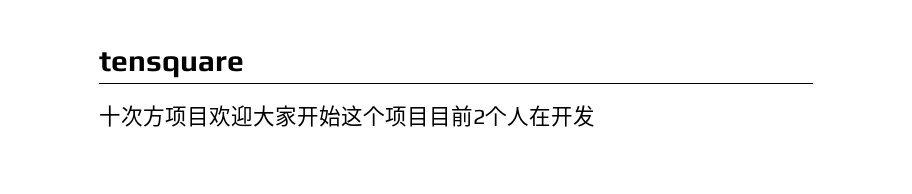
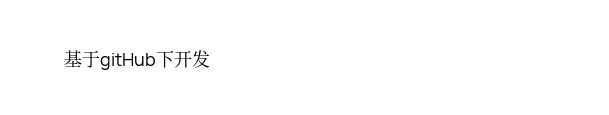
[99,52,244,78] [99,105,551,127] tensquare // 十次方项目欢迎大家开始这个项目目前2个人在 -> [64,50,174,70] 基于gitHub下

